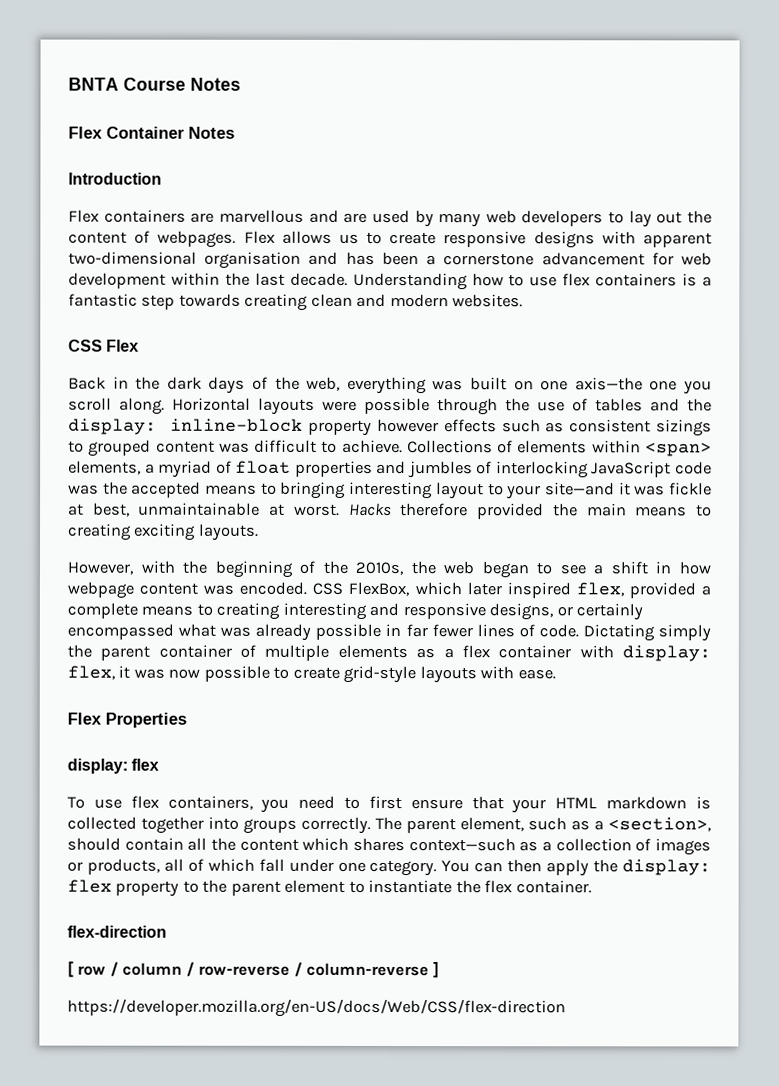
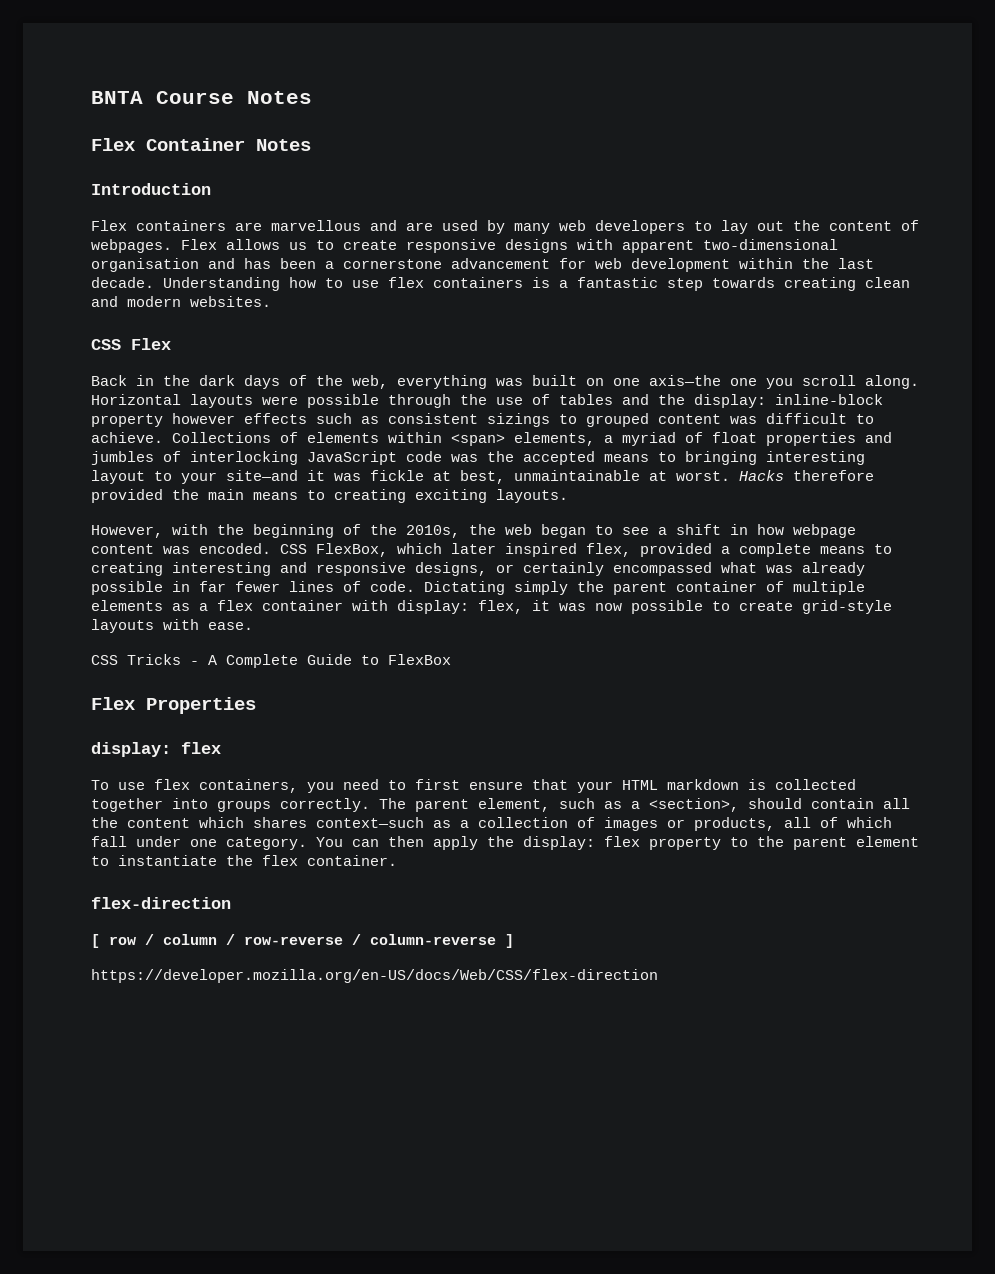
(556, 674) none -> [91,654,451,668] // CSS Tricks - A Complete Guide to FlexBox

